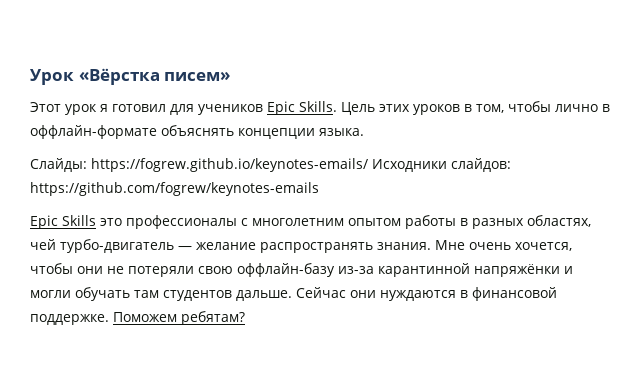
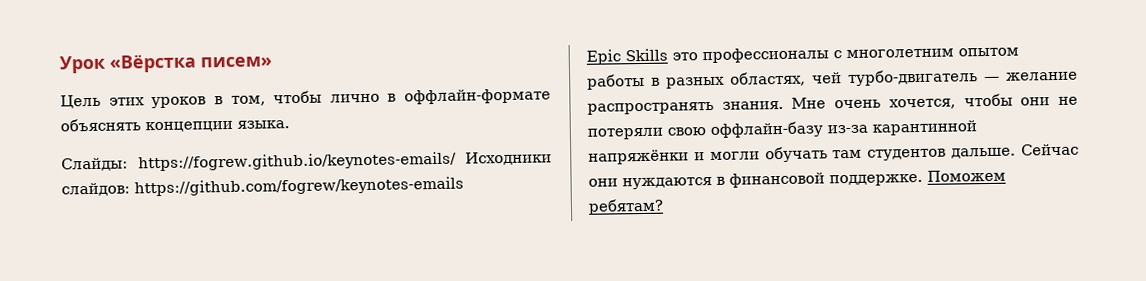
[30,101,337,115] Этот урок я готовил для учеников Epic Skills. -> (272, 62) none

